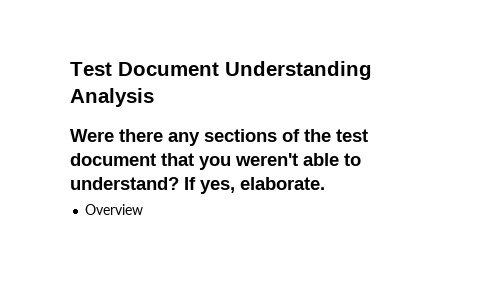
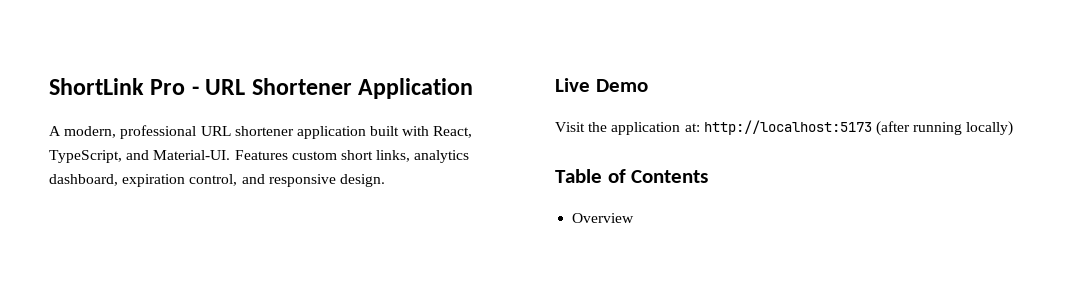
[70,61,372,80] [70,88,154,107] [70,129,368,146] [70,153,361,170] [70,177,325,194] Test Document Understanding Analysis // Were there any sections of the test document that you weren't able to understand? If yes, elaborate. -> [49,78,474,99] [49,125,473,139] [49,150,470,163] [49,174,385,187] [555,78,648,92] [555,120,1014,136] [555,169,709,183] ShortLink Pro - URL Shortener Application // A modern, professional URL shortener application built with React, TypeScript, and Material-UI. Features custom short links, analytics dashboard, expiration control, and responsive design. // Live Demo // Visit the application at: http://localhost:5173 (after running locally) // Table of Contents

